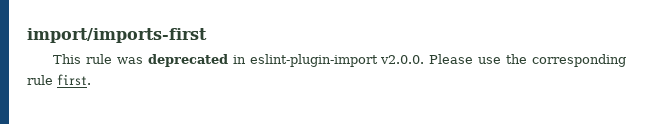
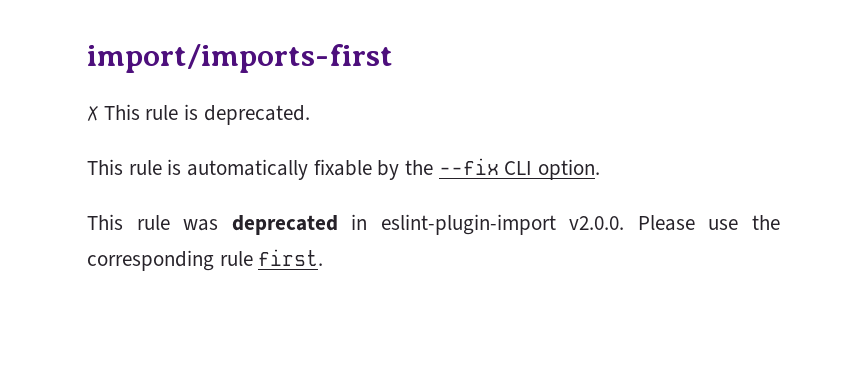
(207, 35) none -> [87,104,310,125] [87,158,601,180] // ✗ This rule is deprecated. // This rule is automatically fixable by the --fix CLI option.

